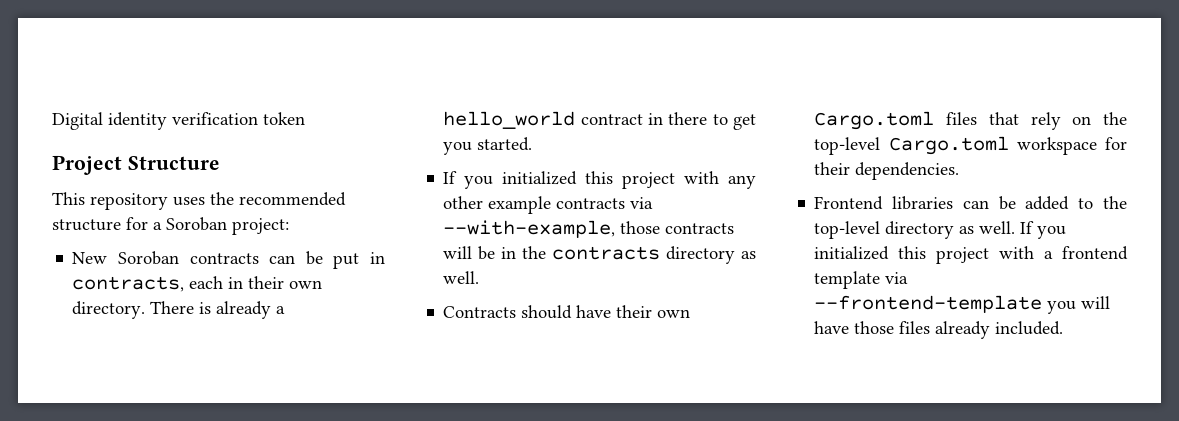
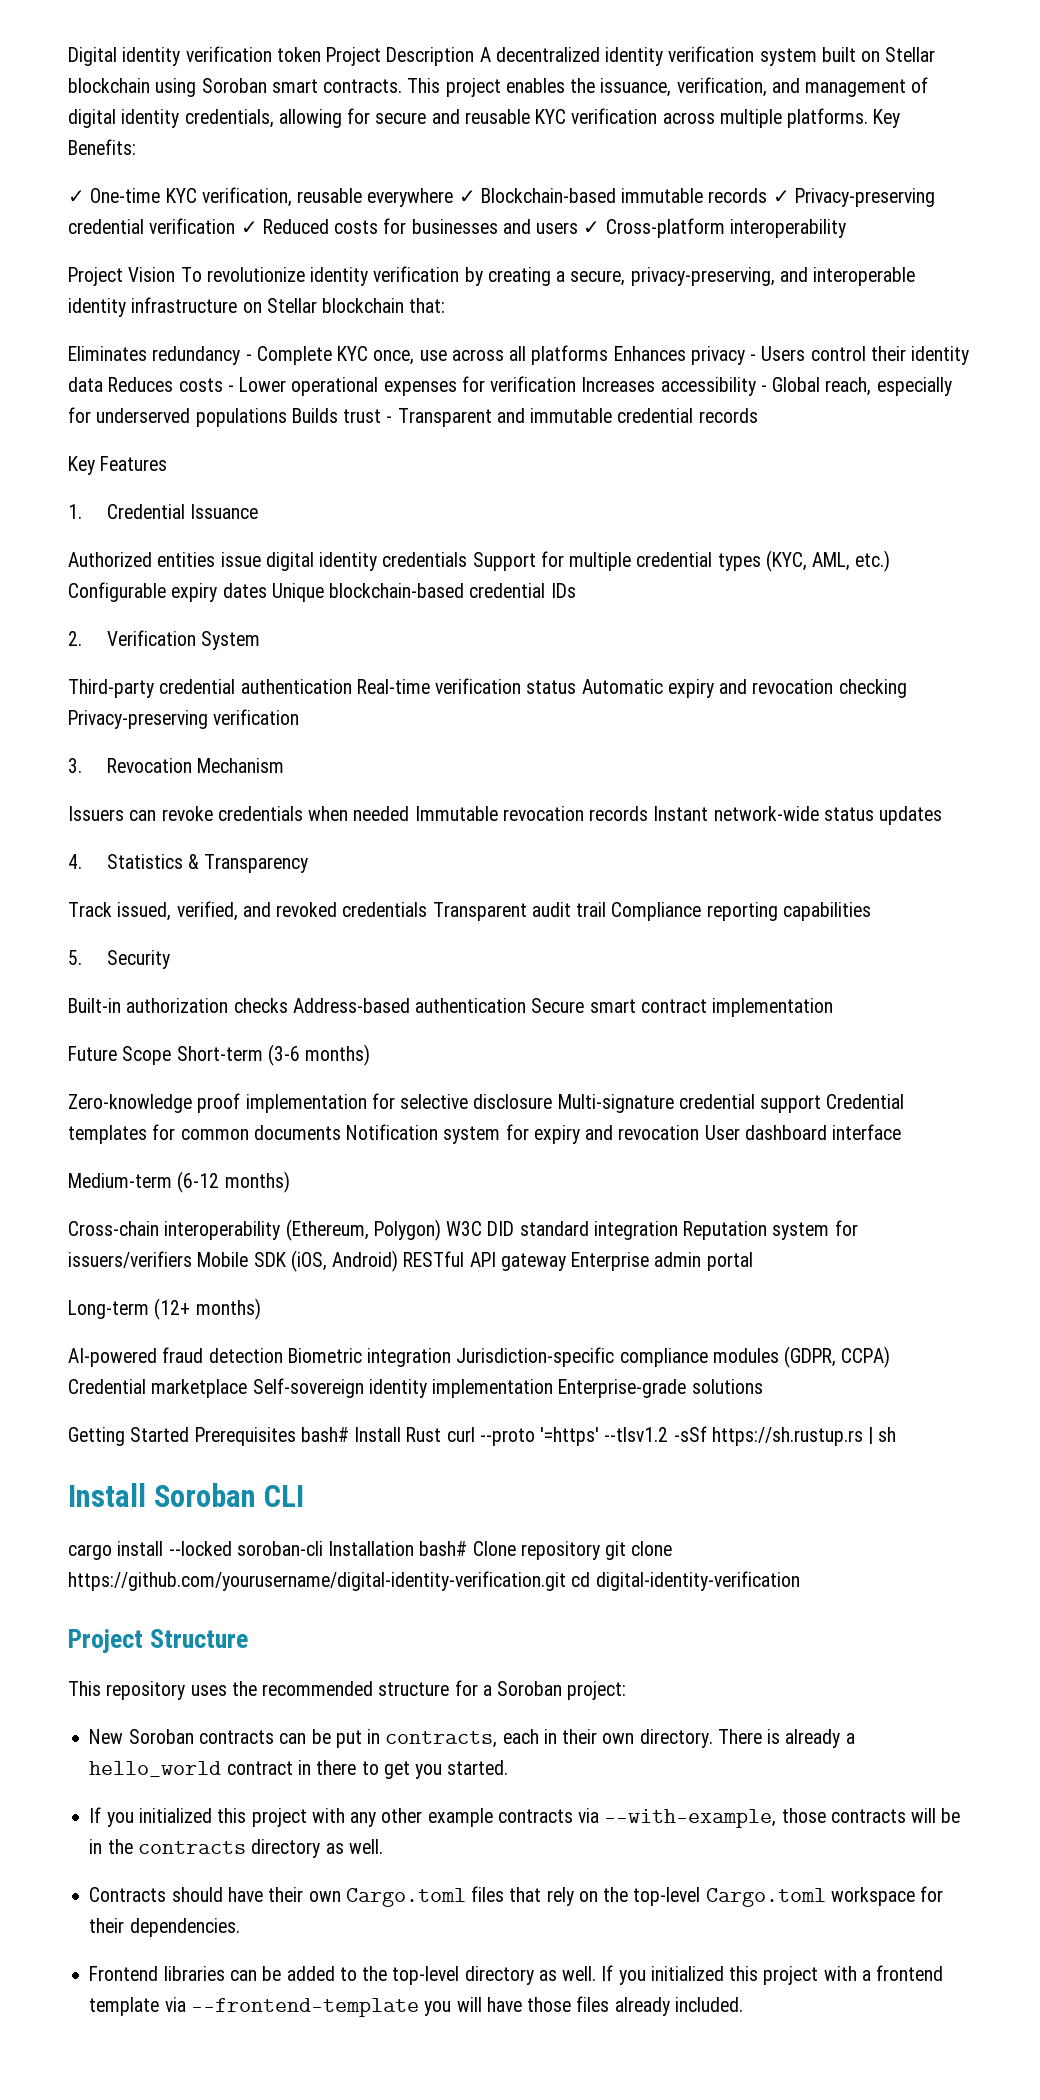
(305, 118) none -> [326,46,936,66] [68,77,929,97] [68,108,901,128] [68,139,136,155] [68,187,935,207] [68,218,846,238] [68,266,916,286] [68,297,446,317] [68,345,970,365] [68,376,952,396] [68,407,758,427] [68,456,168,475] [68,504,259,519] [68,550,891,572] [68,582,576,602] [68,630,261,650] [68,678,907,698] [68,709,300,729] [68,758,285,773] [68,806,943,825] [68,854,309,873] [68,901,871,921] [68,950,170,969] [68,998,834,1017] [68,1044,371,1066] [68,1093,905,1113] [68,1124,902,1144] [68,1171,290,1193] [68,1219,858,1241] [68,1250,753,1272] [68,1298,261,1320] [68,1346,891,1368] [68,1378,763,1398] [68,1426,897,1446] [68,1483,305,1507] [68,1541,673,1560] [68,1571,800,1591] Project Description A decentralized identity verification system built on Stellar blockchain using Soroban smart contracts. This project enables the issuance, verification, and management of digital identity credentials, allowing for secure and reusable KYC verification across multiple platforms. Key Benefits: // ✓ One-time KYC verification, reusable everywhere ✓ Blockchain-based immutable records ✓ Privacy-preserving credential verification ✓ Reduced costs for businesses and users ✓ Cross-platform interoperability // Project Vision To revolutionize identity verification by creating a secure, privacy-preserving, and interoperable identity infrastructure on Stellar blockchain that: // Eliminates redundancy - Complete KYC once, use across all platforms Enhances privacy - Users control their identity data Reduces costs - Lower operational expenses for verification Increases accessibility - Global reach, especially for underserved populations Builds trust - Transparent and immutable credential records // Key Features // 1. Credential Issuance // Authorized entities issue digital identity credentials Support for multiple credential types (KYC, AML, etc.) Configurable expiry dates Unique blockchain-based credential IDs // 2. Verification System // Third-party credential authentication Real-time verification status Automatic expiry and revocation checking Privacy-preserving verification // 3. Revocation Mechanism // Issuers can revoke credentials when needed Immutable revocation records Instant network-wide status updates // 4. Statistics & Transparency // Track issued, verified, and revoked credentials Transparent audit trail Compliance reporting capabilities // 5. Security // Built-in authorization checks Address-based authentication Secure smart contract implementation // Future Scope Short-term (3-6 months) // Zero-knowledge proof implementation for selective disclosure Multi-signature credential support Credential templates for common documents Notification system for expiry and revocation User dashboard interface // Medium-term (6-12 months) // Cross-chain interoperability (Ethereum, Polygon) W3C DID standard integration Reputation system for issuers/verifiers Mobile SDK (iOS, Android) RESTful API gateway Enterprise admin portal // Long-term (12+ months) // AI-powered fraud detection Biometric integration Jurisdiction-specific compliance modules (GDPR, CCPA) Credential marketplace Self-sovereign identity implementation Enterprise-grade solutions // Getting Started Prerequisites bash# Install Rust curl --proto '=https' --tlsv1.2 -sSf https://sh.rustup.rs | sh // Install Soroban CLI // cargo install --locked soroban-cli Installation bash# Clone repository git clone https://github.com/yourusername/digital-identity-verification.git cd digital-identity-verification

